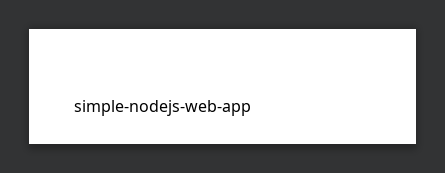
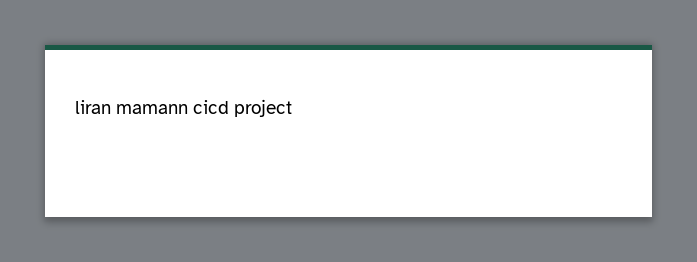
[74,100,251,116] simple-nodejs-web-app -> [75,99,293,117] liran mamann cicd project

